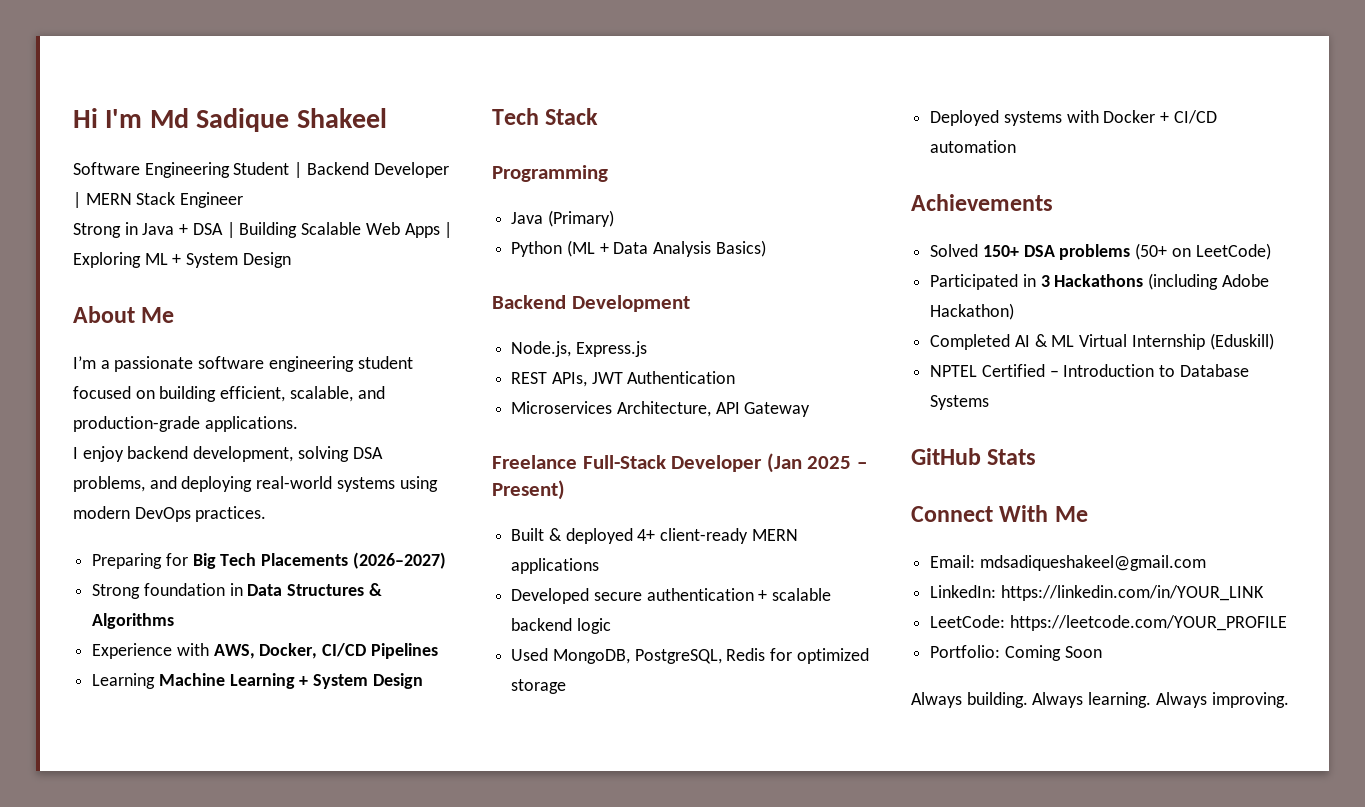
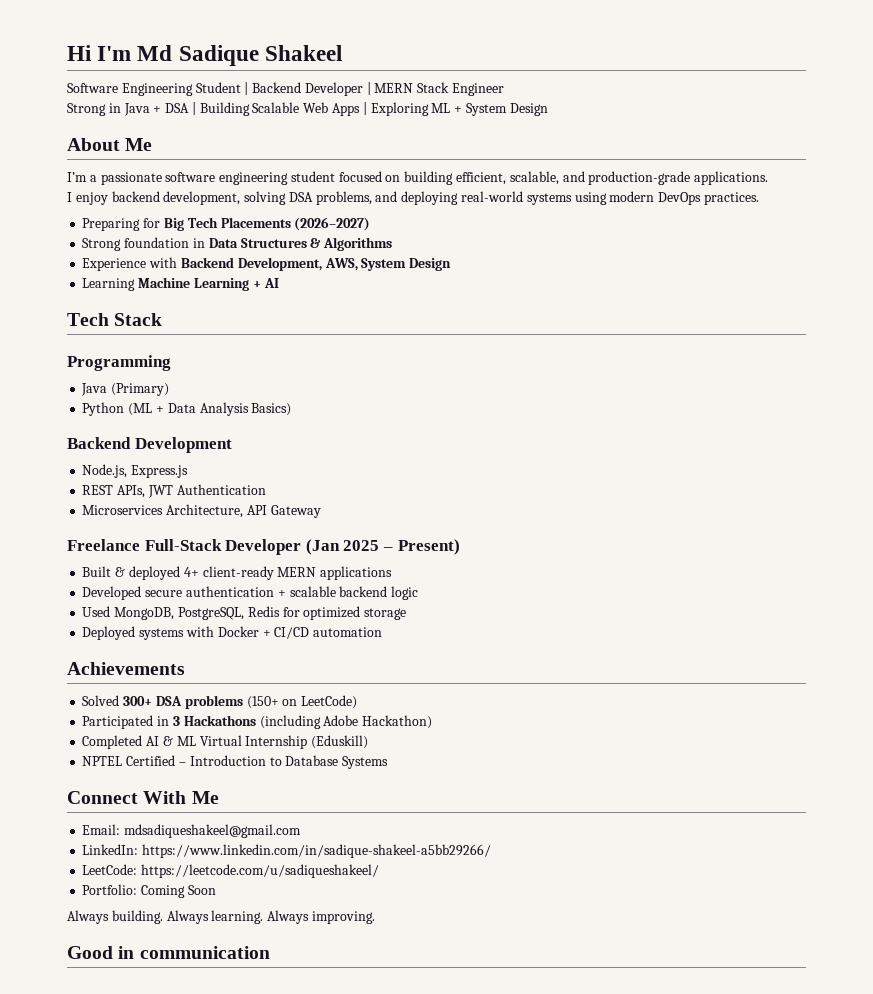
[213,643,438,659] AWS, Docker, CI/CD Pipelines -> [180,257,452,271] Backend Development, AWS, System Design
[313,673,423,689] System Design -> [263,278,279,288] AI
[982,245,1019,257] 150+ -> [123,696,153,706] 300+
[1135,243,1168,260] (50+ -> [246,696,279,709] (150+
[911,448,1037,465] // GitHub Stats -> (389, 762) none
[1000,585,1264,601] https://linkedin.com/in/YOUR_LINK -> [142,844,492,858] https://www.linkedin.com/in/sadique-shakeel-a5bb29266/
[1009,615,1287,631] https://leetcode.com/YOUR_PROFILE -> [141,864,380,878] https://leetcode.com/u/sadiqueshakeel/
(1289, 700) none -> [67,946,270,959] // Good in communication

